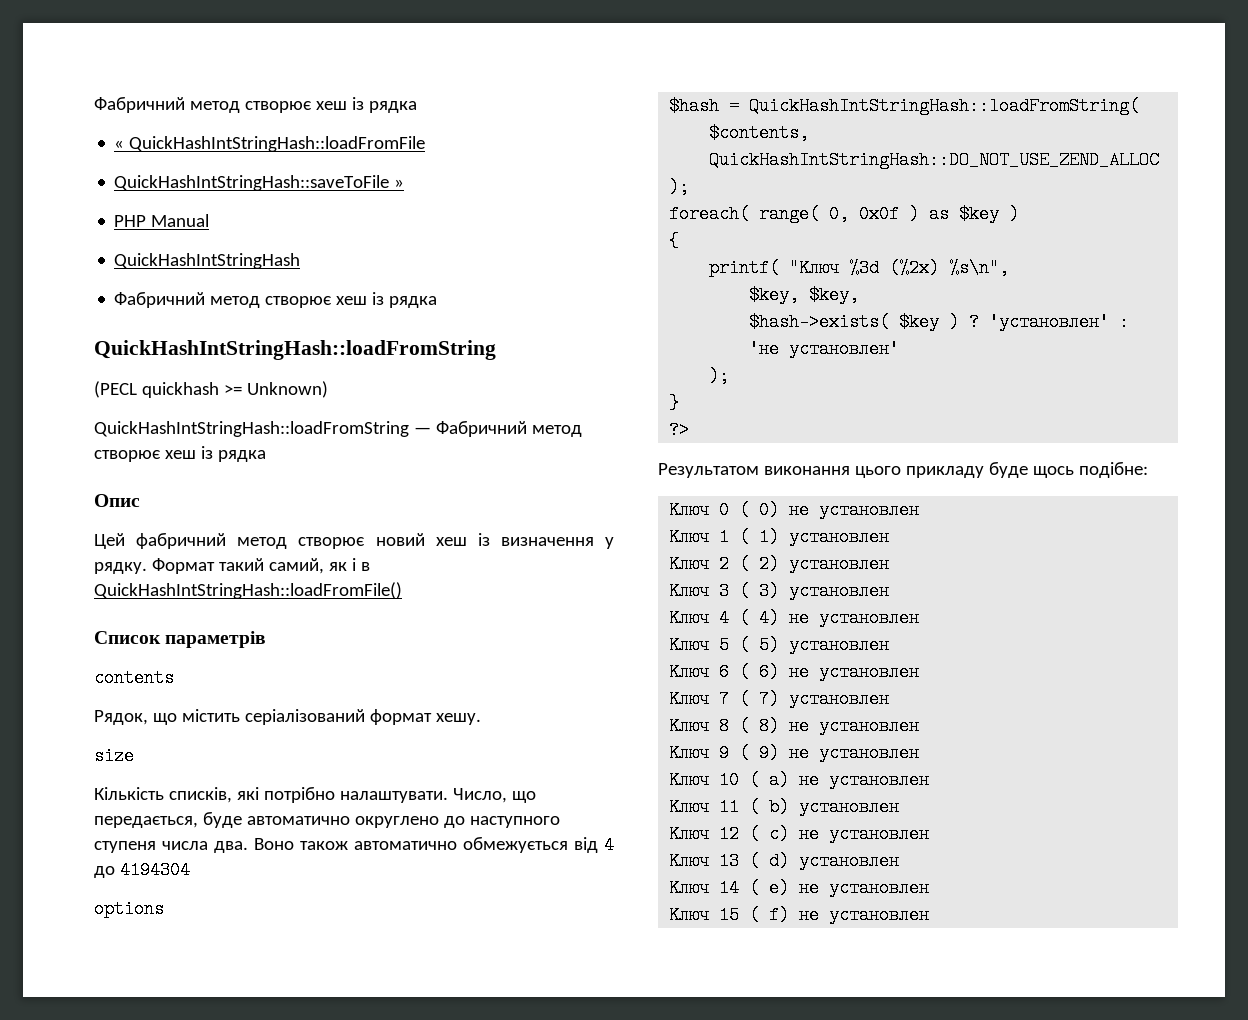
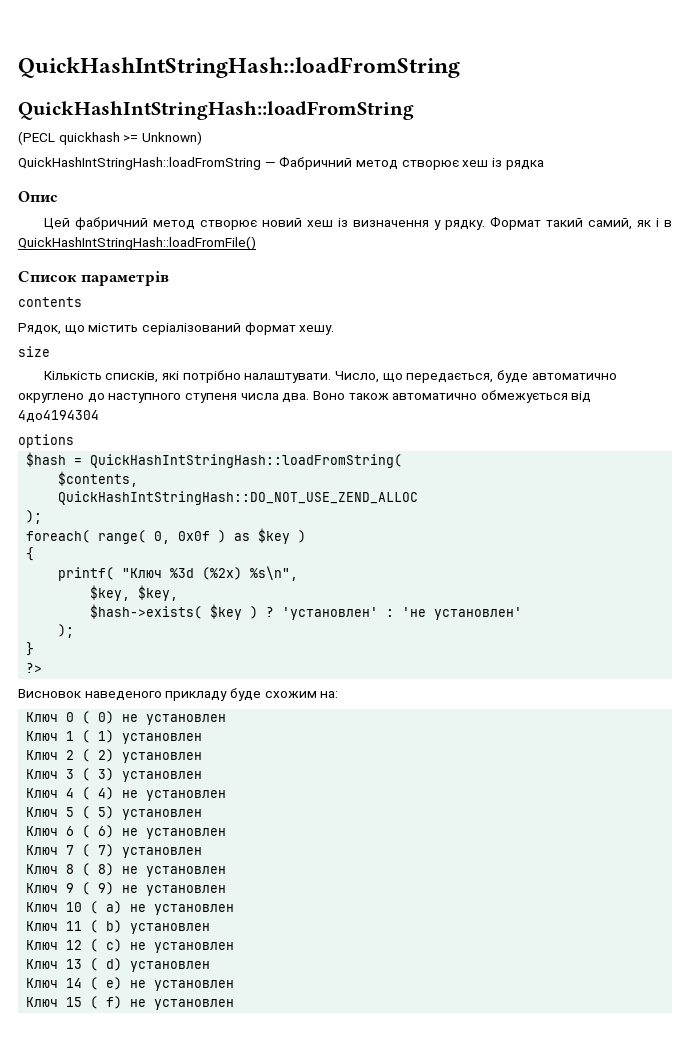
[94,97,417,113] [114,136,426,152] [114,175,405,191] [114,214,210,227] [114,253,301,269] [114,292,438,308] Фабричний метод створює хеш із рядка // « QuickHashIntStringHash::loadFromFile // QuickHashIntStringHash::saveToFile » // PHP Manual // QuickHashIntStringHash // Фабричний метод створює хеш із рядка -> [18,57,460,78] QuickHashIntStringHash::loadFromString
[604,836,614,854] [94,861,190,879] 4 до 4194304 -> [18,410,99,423] 4до4194304
[658,462,1148,478] Результатом виконання цього прикладу буде щось подібне: -> [18,688,339,701] Висновок наведеного прикладу буде схожим на:

